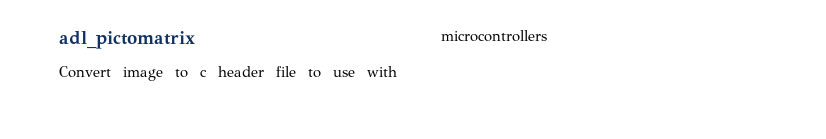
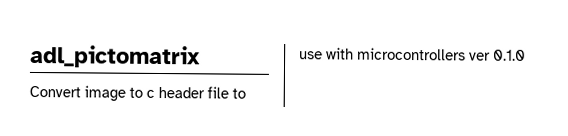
(547, 36) none -> [469,49,526,61] ver 0.1.0

